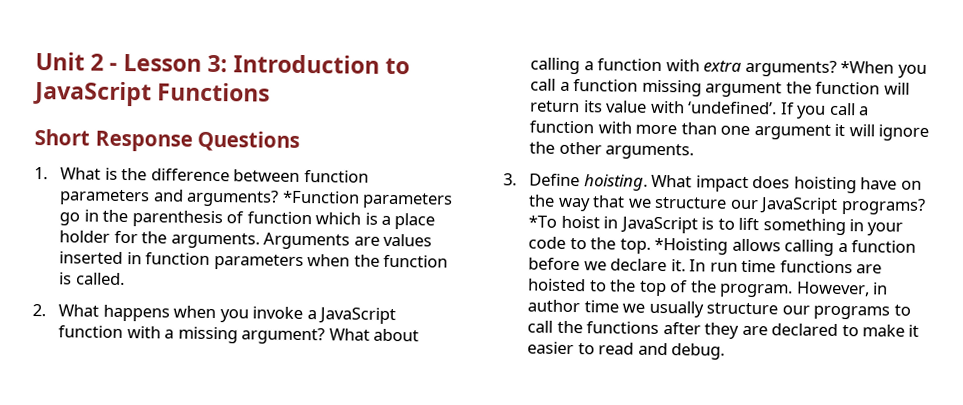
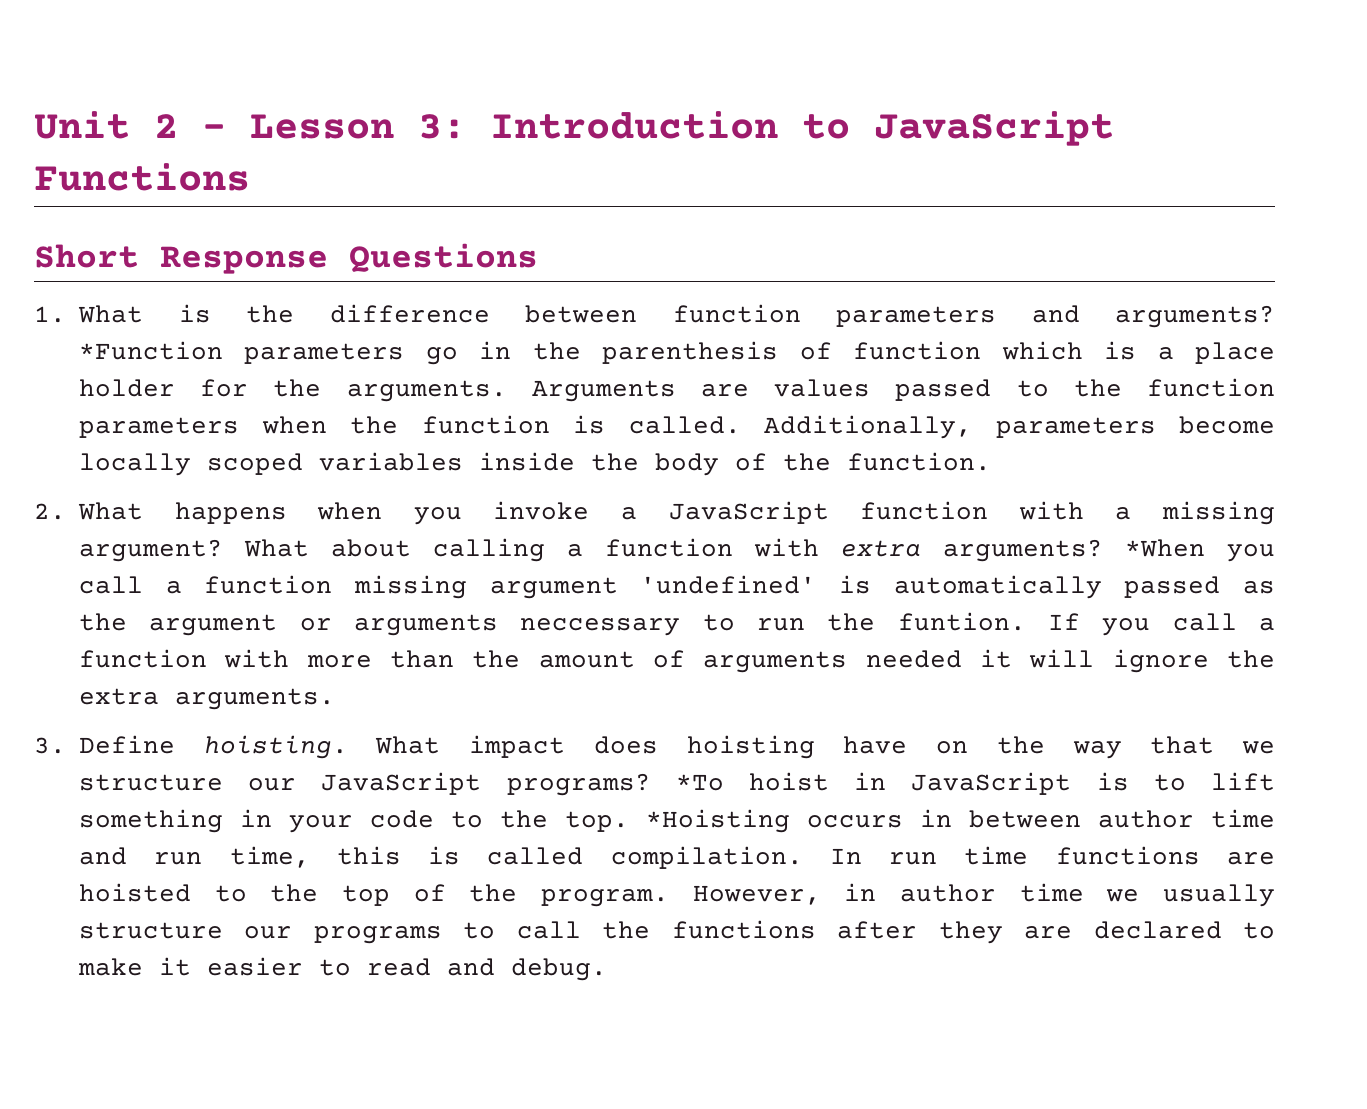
[59,251,142,265] inserted in -> [895,379,1122,401] passed to the
(125, 279) none -> [764,415,1275,439] [79,452,991,476] Additionally, parameters become locally scoped variables inside the body of the function.
[785,81,910,95] [530,100,778,115] the function will return its value with ‘undefined’. -> [640,575,1275,599] [79,612,1026,636] 'undefined' is automatically passed as the argument or arguments neccessary to run the funtion.
[720,124,831,140] one argument -> [472,650,962,673] the amount of arguments needed
[558,141,602,155] other -> [79,688,159,705] extra
[731,238,916,256] [528,257,686,272] allows calling a function before we declare it. -> [807,809,1275,828] [79,846,803,869] occurs in between author time and run time, this is called compilation.

